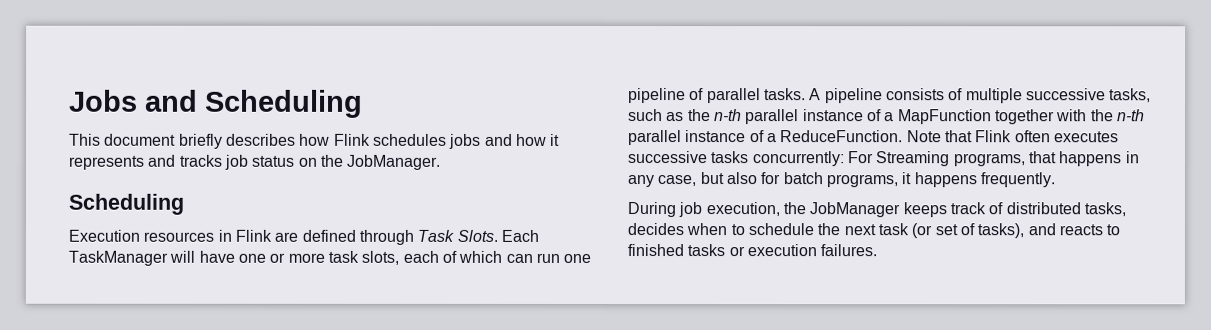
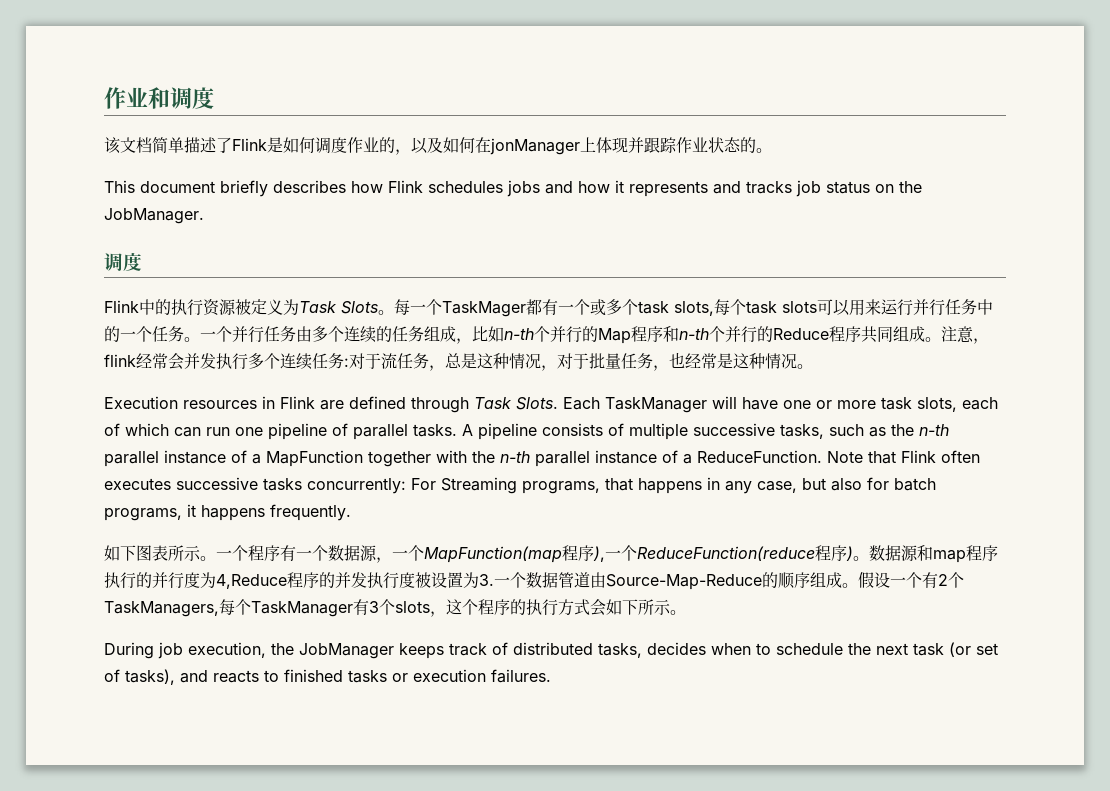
[69,89,363,118] Jobs and Scheduling -> [104,87,214,109] [104,137,772,155] 作业和调度 // 该文档简单描述了Flink是如何调度作业的，以及如何在jonManager上体现并跟踪作业状态的。
[68,193,184,215] Scheduling -> [104,253,142,271] [104,299,993,317] [104,326,989,344] [104,352,813,371] 调度 // Flink中的执行资源被定义为Task Slots。每一个TaskMager都有一个或多个task slots,每个task slots可以用来运行并行任务中的一个任务。一个并行任务由多个连续的任务组成，比如n-th个并行的Map程序和n-th个并行的Reduce程序共同组成。注意，flink经常会并发执行多个连续任务:对于流任务，总是这种情况，对于批量任务，也经常是这种情况。
(1055, 180) none -> [104,545,998,563] [104,572,964,590] [104,599,686,617] // 如下图表所示。一个程序有一个数据源，一个MapFunction(map程序),一个ReduceFunction(reduce程序)。数据源和map程序执行的并行度为4,Reduce程序的并发执行度被设置为3.一个数据管道由Source-Map-Reduce的顺序组成。假设一个有2个TaskManagers,每个TaskManager有3个slots，这个程序的执行方式会如下所示。

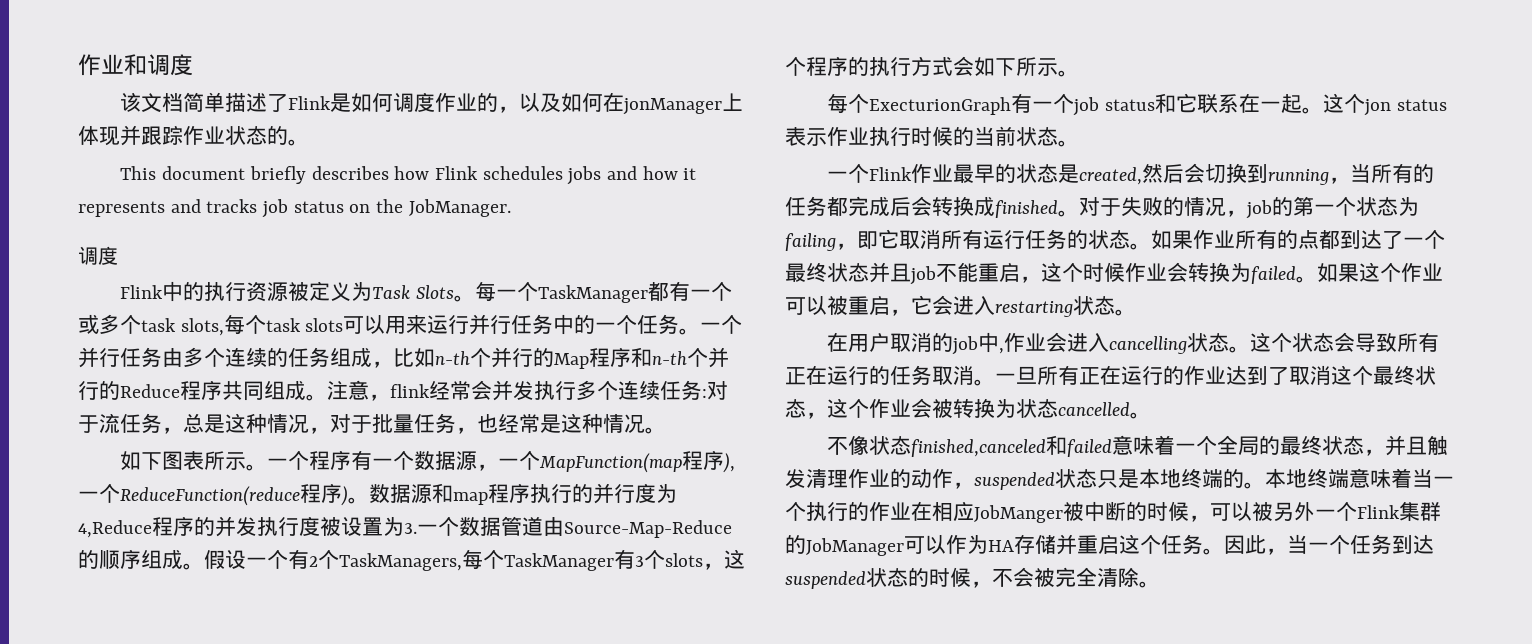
[442,301,526,317] TaskMager -> [538,285,649,303] TaskManager
[104,396,998,413] [104,423,949,440] [104,450,980,467] [104,477,936,494] [104,504,351,521] // Execution resources in Flink are defined through Task Slots. Each TaskManager will have one or more task slots, each of which can run one pipeline of parallel tasks. A pipeline consists of multiple successive tasks, such as the n-th parallel instance of a MapFunction together with the n-th parallel instance of a ReduceFunction. Note that Flink often executes successive tasks concurrently: For Streaming programs, that happens in any case, but also for batch programs, it happens frequently. -> (666, 430) none
[104,642,998,659] [104,669,551,685] During job execution, the JobManager keeps track of distributed tasks, decides when to schedule the next task (or set of tasks), and reacts to finished tasks or execution failures. -> [827,93,1447,116] [785,126,1079,147] [827,163,1435,185] [785,196,1419,219] [785,229,1445,251] [785,262,1443,285] [785,295,1136,317] [827,332,1440,355] [785,365,1436,386] [785,398,1151,419] [827,435,1449,457] [785,468,1454,490] [785,501,1441,523] [785,534,1434,556] [785,567,1160,589] 每个ExecturionGraph有一个job status和它联系在一起。这个jon status表示作业执行时候的当前状态。 // 一个Flink作业最早的状态是created,然后会切换到running，当所有的任务都完成后会转换成finished。对于失败的情况，job的第一个状态为failing，即它取消所有运行任务的状态。如果作业所有的点都到达了一个最终状态并且job不能重启，这个时候作业会转换为failed。如果这个作业可以被重启，它会进入restarting状态。 // 在用户取消的job中,作业会进入cancelling状态。这个状态会导致所有正在运行的任务取消。一旦所有正在运行的作业达到了取消这个最终状态，这个作业会被转换为状态cancelled。 // 不像状态finished,canceled和failed意味着一个全局的最终状态，并且触发清理作业的动作，suspended状态只是本地终端的。本地终端意味着当一个执行的作业在相应JobManger被中断的时候，可以被另外一个Flink集群的JobManager可以作为HA存储并重启这个任务。因此，当一个任务到达suspended状态的时候，不会被完全清除。

